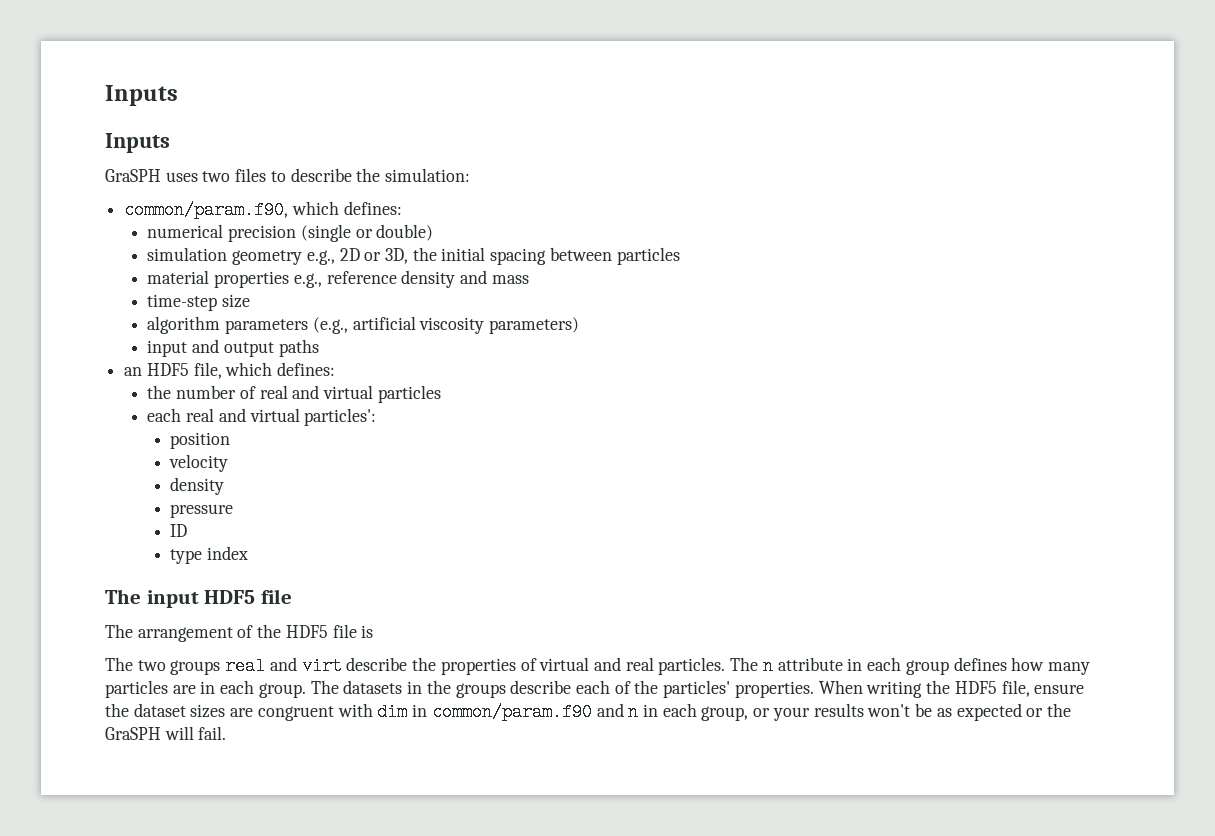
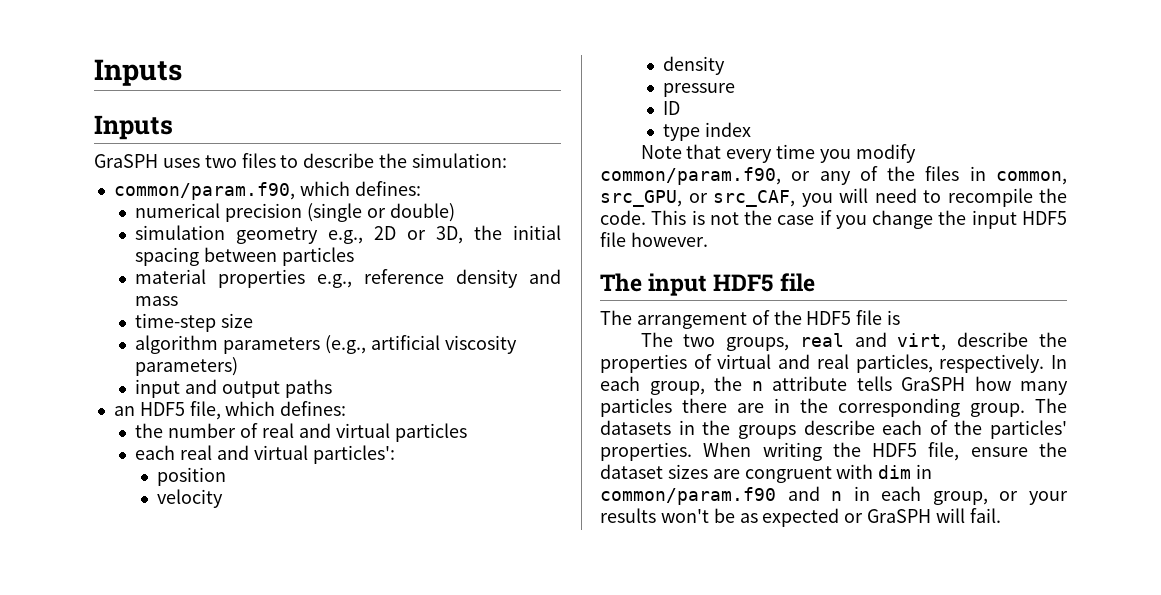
(249, 553) none -> [640,144,916,163] [600,166,1067,185] [600,188,1067,207] [600,210,1067,229] [600,232,708,247] // Note that every time you modify common/param.f90, or any of the files in common, src_GPU, or src_CAF, you will need to recompile the code. This is not the case if you change the input HDF5 file however.
[170,657,342,675] groups real and virt -> [726,332,947,351] groups, real and virt,
[658,657,1007,675] particles. The n attribute in each group defines -> [855,354,1067,373] [600,376,965,395] particles, respectively. In each group, the n attribute tells GraSPH
(168, 689) none -> [682,398,727,413] there
[220,680,255,694] each -> [800,398,960,417] the corresponding
[1046,703,1071,717] the -> (864, 518) none

